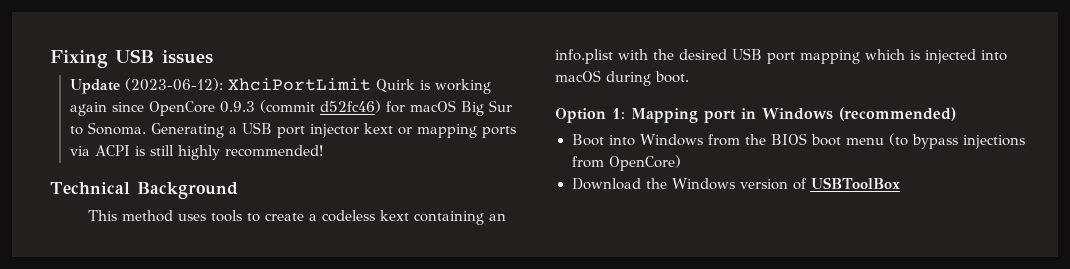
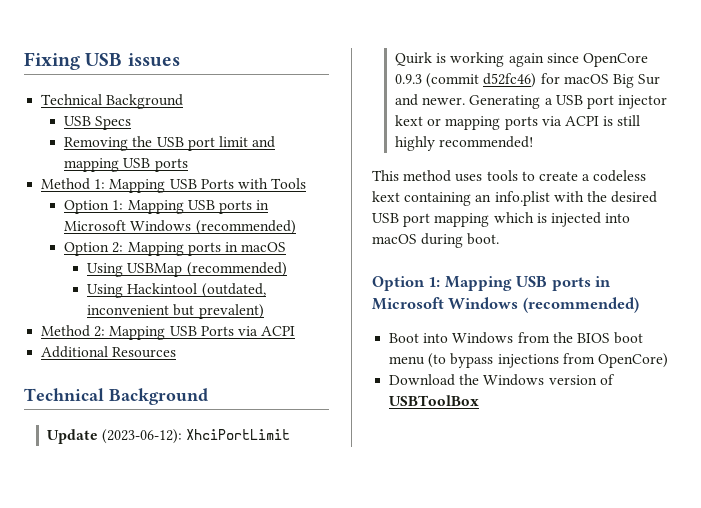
(213, 57) none -> [41,94,184,109] [64,116,132,130] [64,136,276,151] [64,158,188,172] [41,178,307,193] [64,200,270,214] [64,220,296,235] [64,242,287,256] [87,262,287,277] [87,283,266,298] [87,304,264,319] [41,325,296,340] [41,346,177,358] [24,388,208,405] // Technical Background // USB Specs // Removing the USB port limit and mapping USB ports // Method 1: Mapping USB Ports with Tools // Option 1: Mapping USB ports in Microsoft Windows (recommended) // Option 2: Mapping ports in macOS // Using USBMap (recommended) // Using Hackintool (outdated, inconvenient but prevalent) // Method 2: Mapping USB Ports via ACPI // Additional Resources // Technical Background
[69,122,146,135] to Sonoma. -> [395,94,466,106] and newer.
[50,182,238,199] // Technical Background -> (534, 142) none
[704,108,756,123] port in -> [516,276,612,291] [372,297,444,310] USB ports in Microsoft

